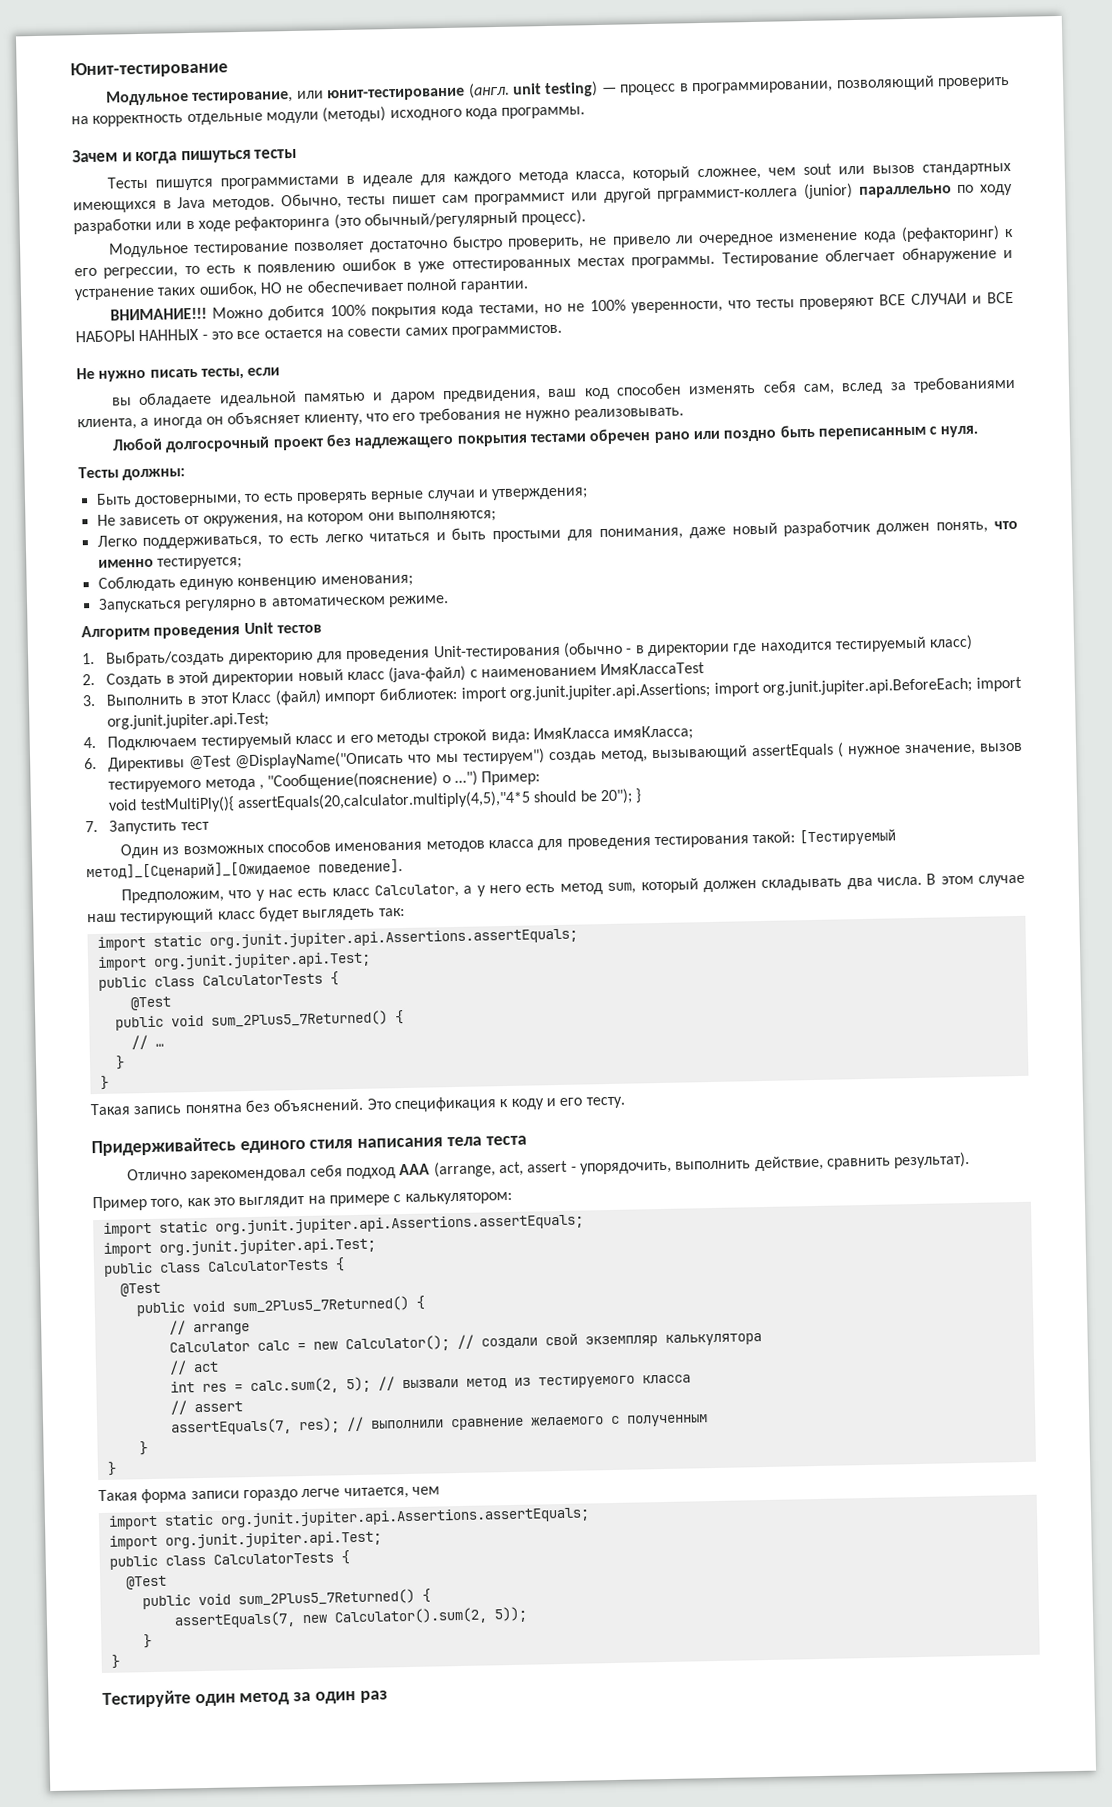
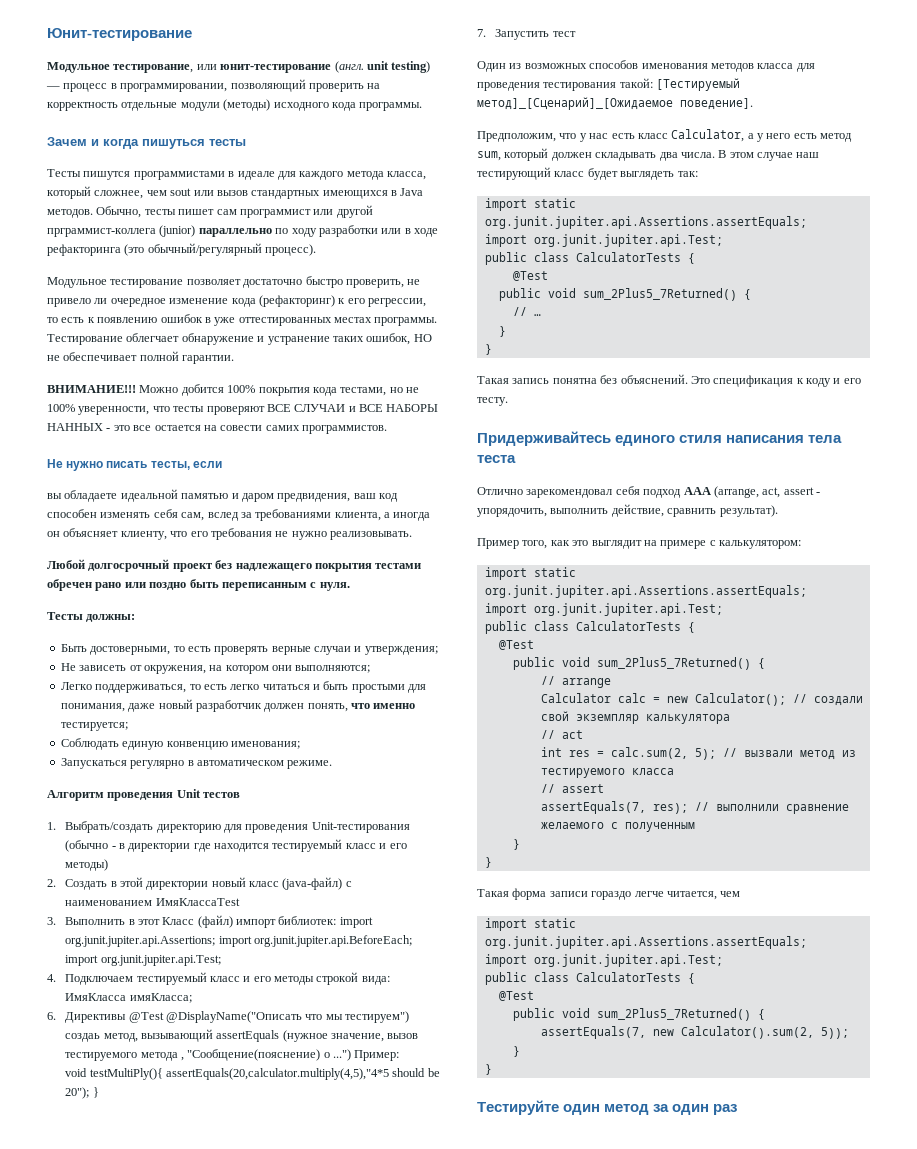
[929,634,974,651] класс) -> [345,843,407,849] [65,859,109,871] класс и его методы)
[836,742,901,758] ( нужное -> [282,1030,328,1042] (нужное

